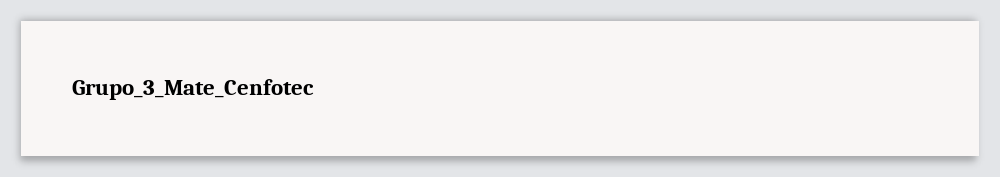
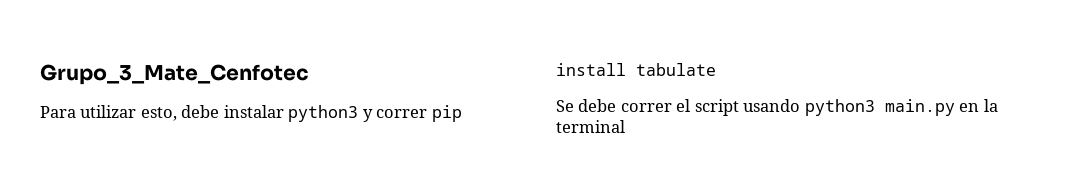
(314, 89) none -> [40,105,462,122] [556,63,716,76] [556,99,998,116] [556,120,625,133] // Para utilizar esto, debe instalar python3 y correr pip install tabulate // Se debe correr el script usando python3 main.py en la terminal

